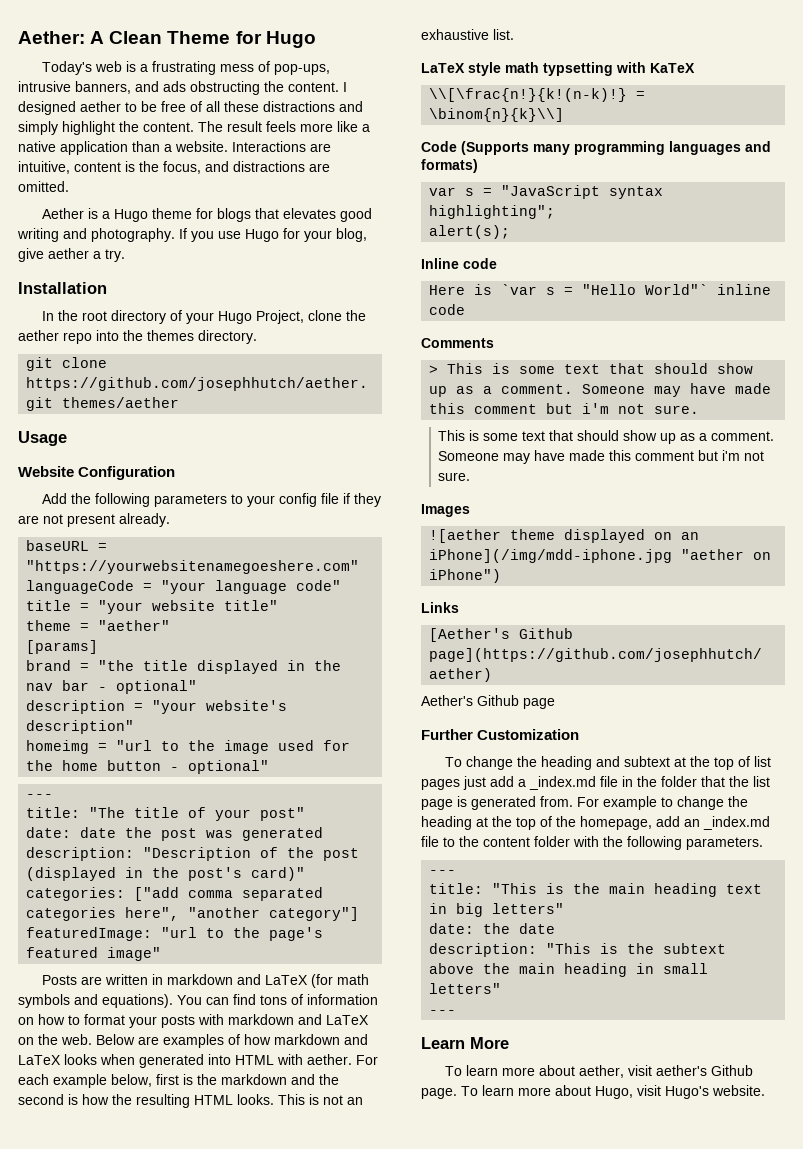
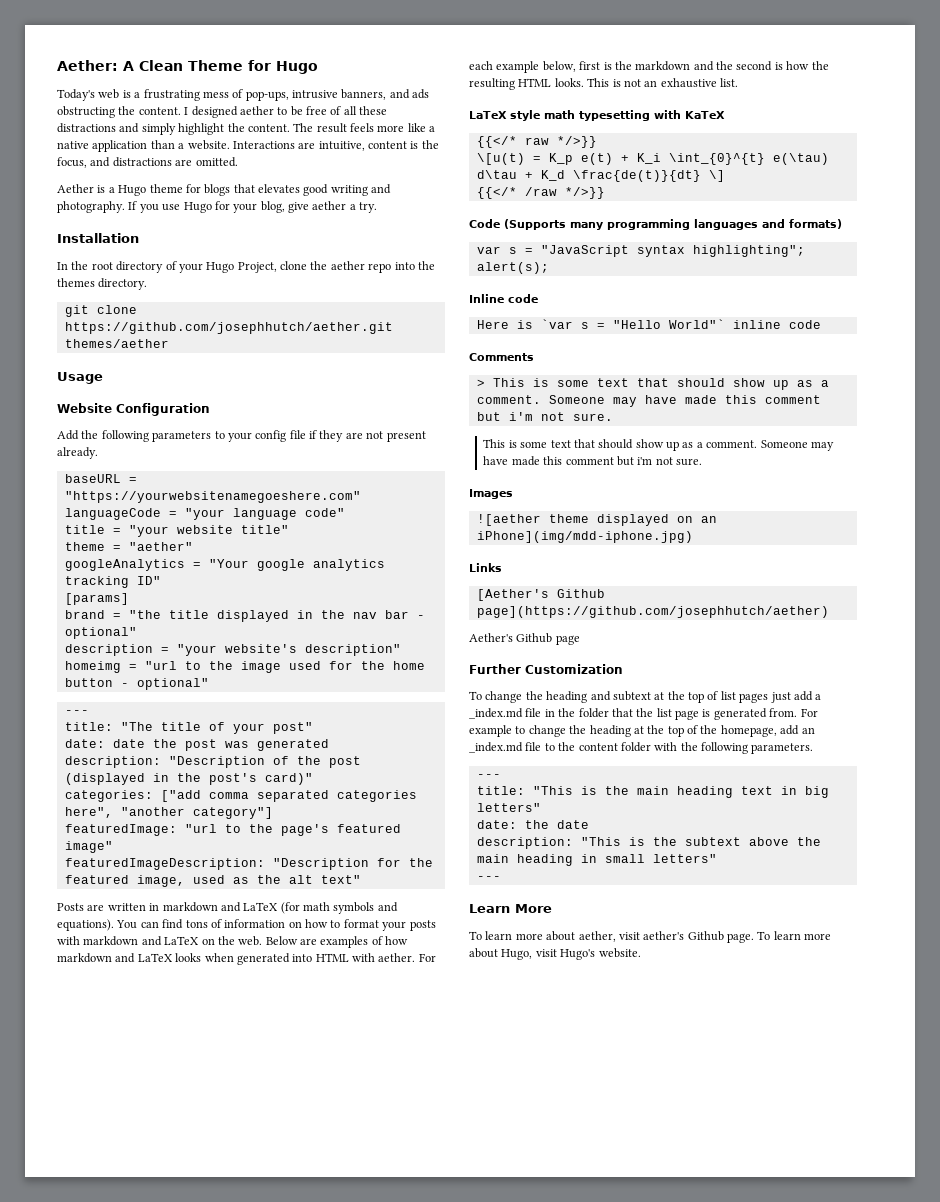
(171, 625) none -> [64,559,385,571] [64,576,161,588] // googleAnalytics = "Your google analytics tracking ID"
(162, 954) none -> [64,858,433,870] [64,875,361,887] // featuredImageDescription: "Description for the featured image, used as the alt text"
[543,62,613,76] typsetting -> [578,110,650,121] typesetting
[429,88,646,102] [429,108,565,122] \\[\frac{n!}{k!(n-k)!} = \binom{n}{k}\\] -> [476,136,597,148] [476,153,829,165] [476,170,725,182] [476,187,605,199] {{</* raw */>}} // \[u(t) = K_p e(t) + K_i \int_{0}^{t} e(\tau) d\tau + K_d \frac{de(t)}{dt} \] // {{</* /raw */>}}
[429,549,772,563] [429,569,502,583] iPhone](/img/mdd-iphone.jpg "aether on iPhone") -> [476,531,693,543] iPhone](img/mdd-iphone.jpg)

